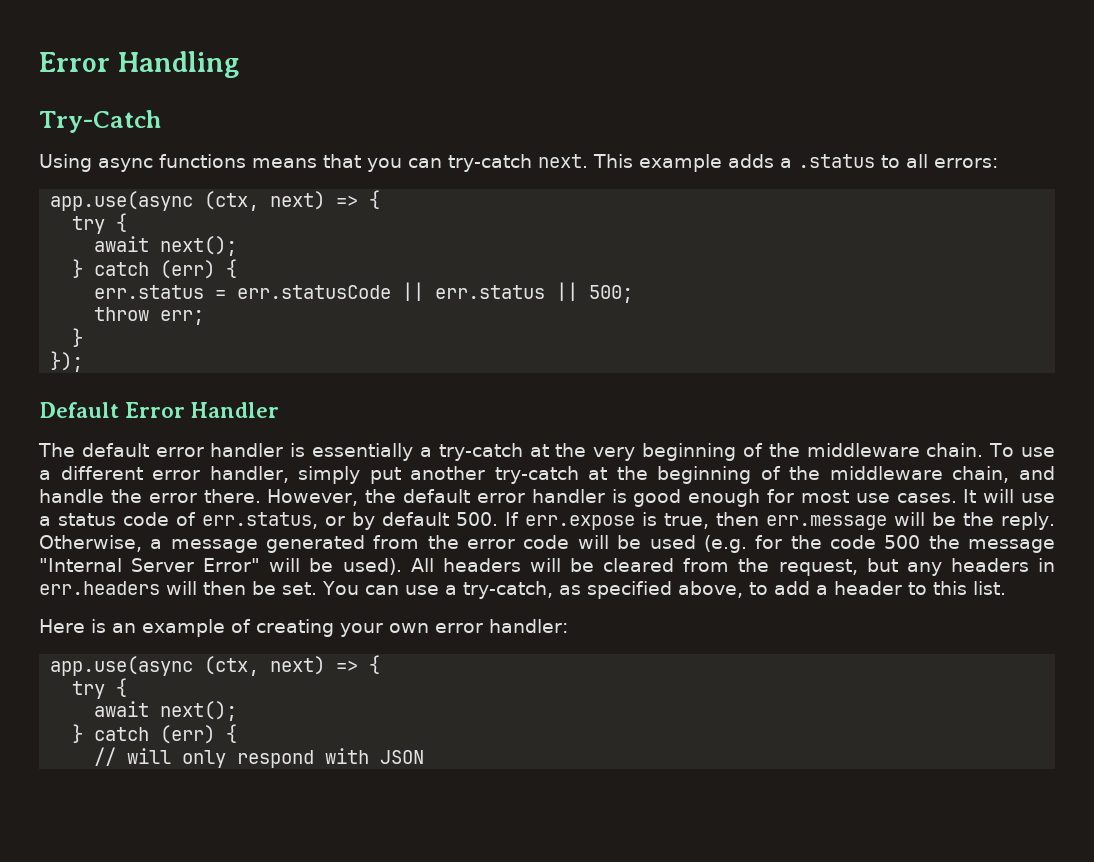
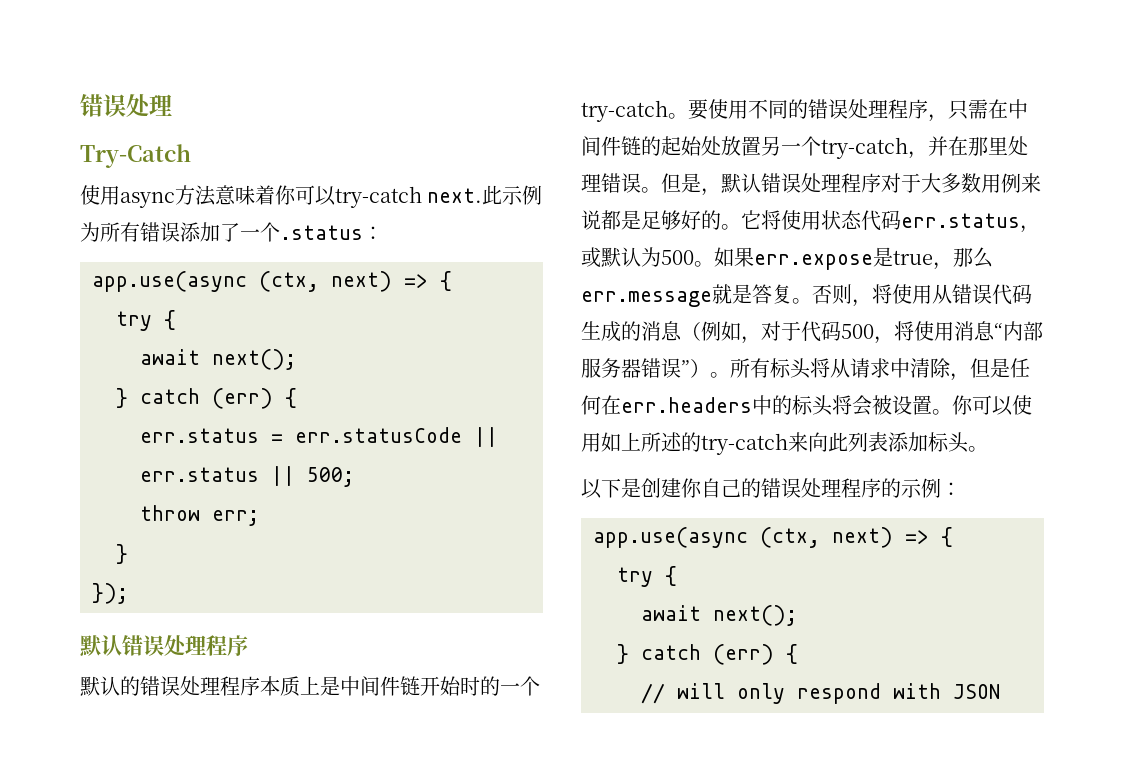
[39,51,239,78] Error Handling -> [80,94,172,117] 错误处理
[39,154,998,172] Using async functions means that you can try-catch next. This example adds a .status to all errors: -> [80,185,543,208] [80,222,383,242] 使用async方法意味着你可以try-catch next.此示例为所有错误添加了一个.status：
[39,402,280,418] [38,443,1055,461] [39,466,1055,484] [39,489,1056,507] [39,512,1056,530] [39,535,1056,553] [39,558,1055,576] [39,581,1006,599] [39,619,568,637] Default Error Handler // The default error handler is essentially a try-catch at the very beginning of the middleware chain. To use a different error handler, simply put another try-catch at the beginning of the middleware chain, and handle the error there. However, the default error handler is good enough for most use cases. It will use a status code of err.status, or by default 500. If err.expose is true, then err.message will be the reply. Otherwise, a message generated from the error code will be used (e.g. for the code 500 the message "Internal Server Error" will be used). All headers will be cleared from the request, but any headers in err.headers will then be set. You can use a try-catch, as specified above, to add a header to this list. // Here is an example of creating your own error handler: -> [80,635,248,657] [80,676,540,696] [581,99,1028,122] [581,136,1028,159] [581,173,1041,196] [581,210,1040,233] [581,247,993,270] [581,284,1032,307] [581,321,1043,344] [581,358,1030,381] [581,395,1032,416] [581,432,988,455] [581,478,961,499] 默认错误处理程序 // 默认的错误处理程序本质上是中间件链开始时的一个try-catch。要使用不同的错误处理程序，只需在中间件链的起始处放置另一个try-catch，并在那里处理错误。但是，默认错误处理程序对于大多数用例来说都是足够好的。它将使用状态代码err.status，或默认为500。如果err.expose是true，那么err.message就是答复。否则，将使用从错误代码生成的消息（例如，对于代码500，将使用消息“内部服务器错误”）。所有标头将从请求中清除，但是任何在err.headers中的标头将会被设置。你可以使用如上所述的try-catch来向此列表添加标头。 // 以下是创建你自己的错误处理程序的示例：

